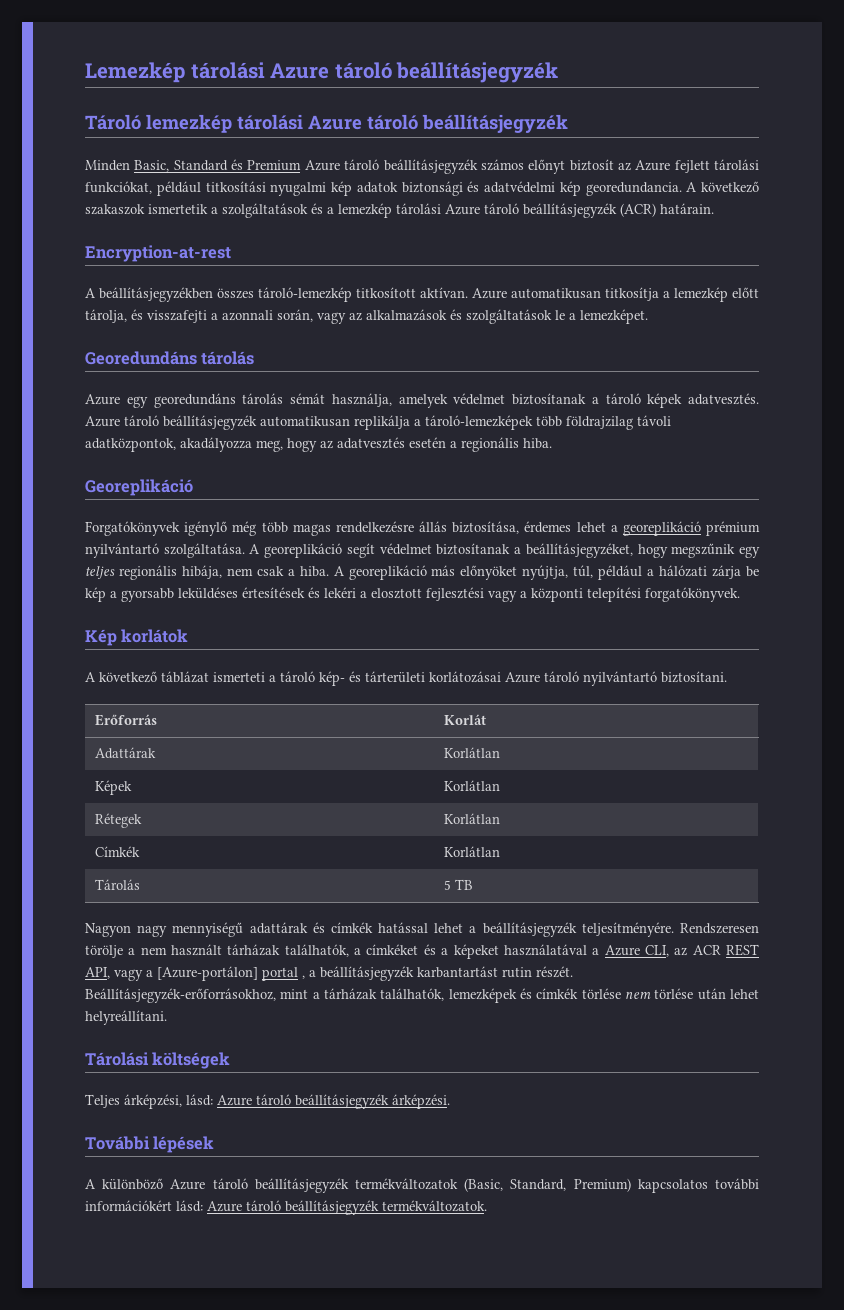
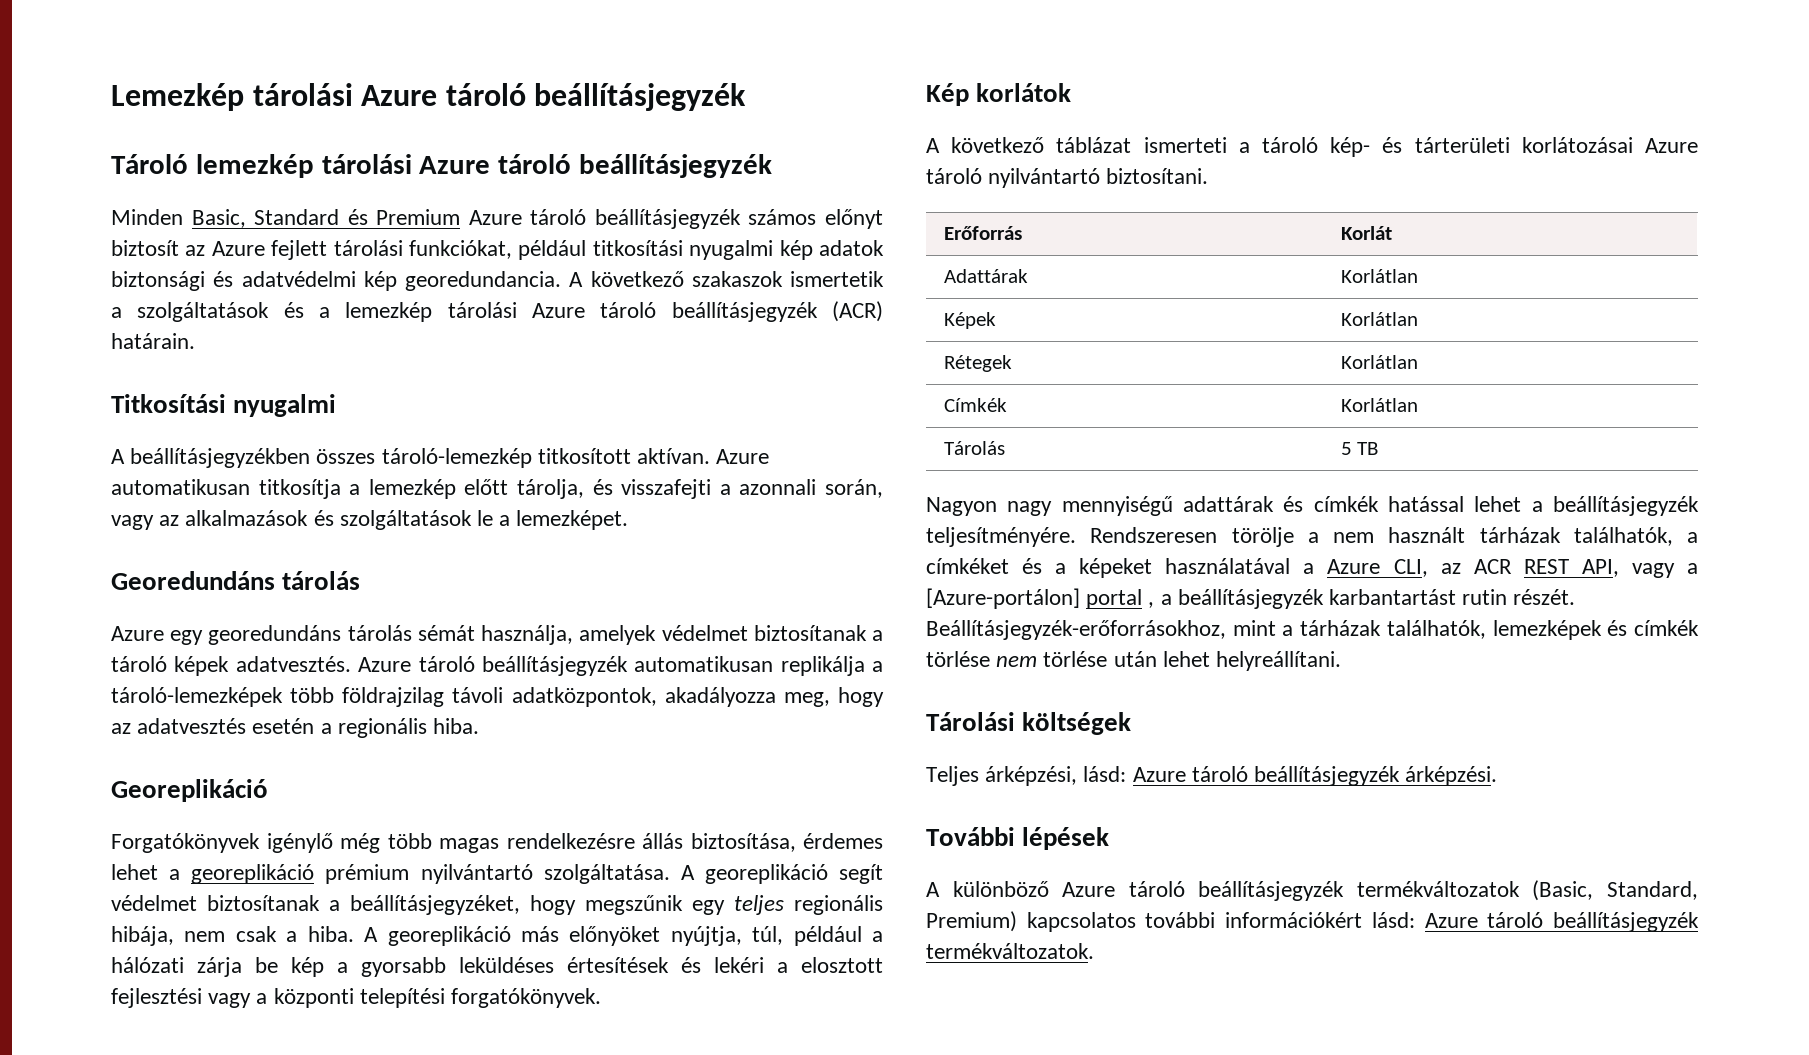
[85,245,231,262] Encryption-at-rest -> [111,394,337,417] Titkosítási nyugalmi

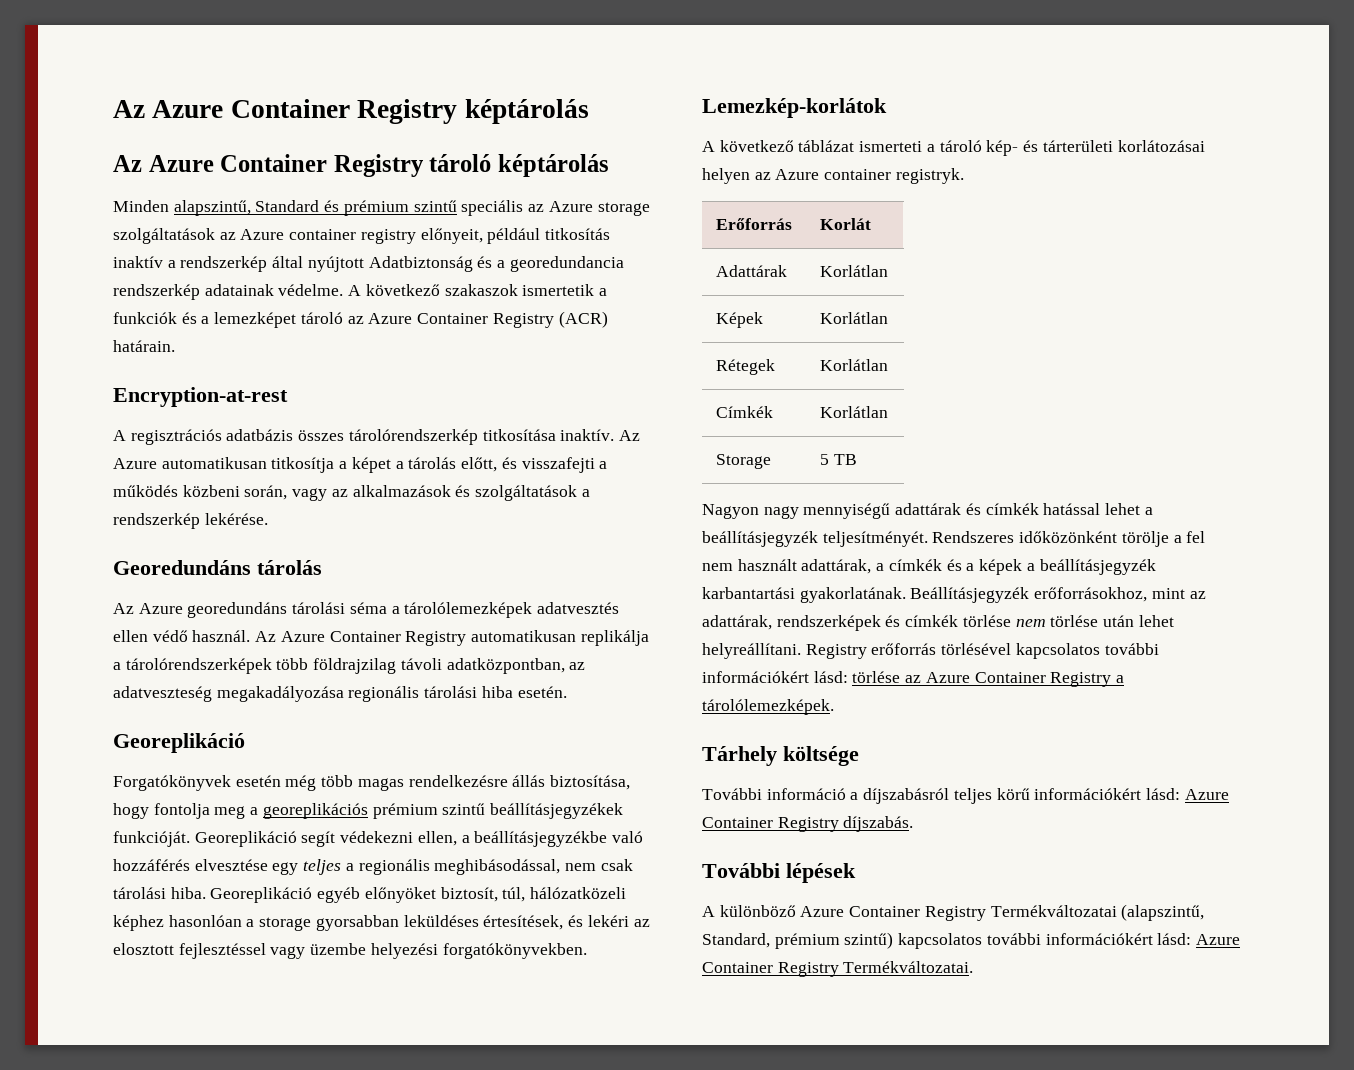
[111,83,747,111] [111,154,773,178] Lemezkép tárolási Azure tároló beállításjegyzék // Tároló lemezkép tárolási Azure tároló beállításjegyzék -> [113,99,589,124] [113,154,610,177] Az Azure Container Registry képtárolás // Az Azure Container Registry tároló képtárolás
[191,209,246,228] Basic, -> [173,200,251,216] alapszintű,
[376,209,883,229] [111,240,884,260] [111,271,561,291] Premium Azure tároló beállításjegyzék számos előnyt biztosít az Azure fejlett tárolási funkciókat, például titkosítási nyugalmi kép adatok biztonsági és adatvédelmi kép georedundancia. -> [343,200,650,216] [113,228,611,244] [113,256,624,272] [113,284,344,300] prémium szintű speciális az Azure storage szolgáltatások az Azure container registry előnyeit, például titkosítás inaktív a rendszerkép által nyújtott Adatbiztonság és a georedundancia rendszerkép adatainak védelme.
[137,302,818,322] szolgáltatások és a lemezkép tárolási Azure tároló beállításjegyzék -> [113,312,554,328] funkciók és a lemezképet tároló az Azure Container Registry
[111,394,337,417] [111,448,770,468] [111,479,584,499] Titkosítási nyugalmi // A beállításjegyzékben összes tároló-lemezkép titkosított aktívan. Azure automatikusan titkosítja a lemezkép előtt tárolja, -> [113,387,288,407] [113,429,641,445] [113,457,498,473] Encryption-at-rest // A regisztrációs adatbázis összes tárolórendszerkép titkosítása inaktív. Az Azure automatikusan titkosítja a képet a tárolás előtt,
[739,479,817,495] azonnali -> [113,485,240,497] működés közbeni
[477,510,629,530] le a lemezképet. -> [581,489,590,497] [113,513,268,529] a rendszerkép lekérése.
[111,625,883,645] [111,656,628,676] Azure egy georedundáns tárolás sémát használja, amelyek védelmet biztosítanak a tároló képek adatvesztés. Azure tároló beállításjegyzék -> [113,602,620,618] [113,630,467,646] Az Azure georedundáns tárolási séma a tárolólemezképek adatvesztés ellen védő használ. Az Azure Container Registry
[111,687,283,707] tároló-lemezképek -> [125,658,272,674] tárolórendszerképek
[511,687,884,707] [111,718,480,738] adatközpontok, akadályozza meg, hogy az adatvesztés esetén a regionális hiba. -> [446,658,586,674] [113,686,567,702] adatközpontban, az adatveszteség megakadályozása regionális tárolási hiba esetén.
[266,833,333,853] igénylő -> [235,775,281,787] esetén
[803,833,883,849] [111,864,883,884] [111,895,883,915] [111,926,883,946] [111,957,883,977] [111,988,602,1008] [926,83,1072,106] érdemes lehet a georeplikáció prémium nyilvántartó szolgáltatása. A georeplikáció segít védelmet biztosítanak a beállításjegyzéket, hogy megszűnik egy teljes regionális hibája, nem csak a hiba. A georeplikáció más előnyöket nyújtja, túl, például a hálózati zárja be kép a gyorsabb leküldéses értesítések és lekéri a elosztott fejlesztési vagy a központi telepítési forgatókönyvek. // Kép korlátok -> [113,803,624,819] [113,831,644,847] [113,859,633,875] [113,887,627,903] [113,915,650,931] [113,943,587,959] [702,98,887,118] hogy fontolja meg a georeplikációs prémium szintű beállításjegyzékek funkcióját. Georeplikáció segít védekezni ellen, a beállításjegyzékbe való hozzáférés elvesztése egy teljes a regionális meghibásodással, nem csak tárolási hiba. Georeplikáció egyéb előnyöket biztosít, túl, hálózatközeli képhez hasonlóan a storage gyorsabban leküldéses értesítések, és lekéri az elosztott fejlesztéssel vagy üzembe helyezési forgatókönyvekben. // Lemezkép-korlátok
[1645,138,1698,153] [926,168,1209,188] Azure tároló nyilvántartó biztosítani. -> [702,168,964,184] helyen az Azure container registryk.
[943,441,1005,455] Tárolás -> [715,454,771,469] Storage
[926,527,1218,547] teljesítményére. Rendszeresen -> [822,531,1118,547] teljesítményét. Rendszeres időközönként
(1319, 537) none -> [1186,531,1206,543] fel
[1479,527,1698,546] [926,558,1698,578] [926,588,1576,609] [926,620,1602,640] tárházak találhatók, a címkéket és a képeket használatával a Azure CLI, az ACR REST API, vagy a [Azure-portálon] portal , a beállításjegyzék karbantartást rutin részét. Beállításjegyzék-erőforrásokhoz, mint a tárházak találhatók, lemezképek -> [801,559,1156,575] [702,587,1206,603] [702,615,881,631] adattárak, a címkék és a képek a beállításjegyzék karbantartási gyakorlatának. Beállításjegyzék erőforrásokhoz, mint az adattárak, rendszerképek
[926,712,1132,735] [926,766,1498,786] // Tárolási költségek // Teljes árképzési, lásd: Azure tároló beállításjegyzék árképzési. -> [805,643,1159,659] [702,671,1125,687] [702,699,834,715] [702,746,859,766] [702,788,1229,804] [702,816,914,832] Registry erőforrás törlésével kapcsolatos további információkért lásd: törlése az Azure Container Registry a tárolólemezképek. // Tárhely költsége // További információ a díjszabásról teljes körű információkért lásd: Azure Container Registry díjszabás.
[1128,880,1698,901] [926,911,1017,932] tároló beállításjegyzék termékváltozatok (Basic, Standard, Premium) -> [849,904,1205,921] [702,932,894,949] Container Registry Termékváltozatai (alapszintű, Standard, prémium szintű)
[1487,912,1699,932] [926,943,1094,959] tároló beállításjegyzék termékváltozatok. -> [702,961,974,977] Container Registry Termékváltozatai.

